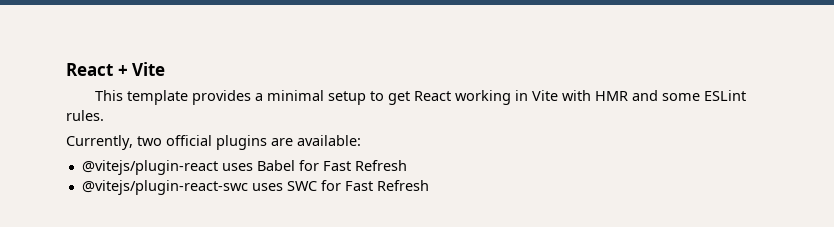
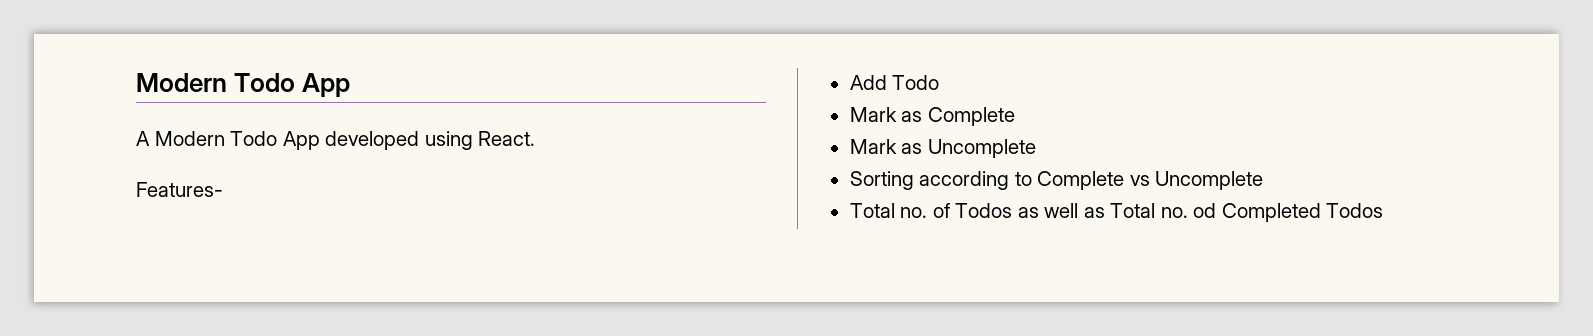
[66,62,166,76] [94,90,746,105] [66,110,104,121] [66,135,361,150] [81,160,407,175] [81,180,429,195] React + Vite // This template provides a minimal setup to get React working in Vite with HMR and some ESLint rules. // Currently, two official plugins are available: // @vitejs/plugin-react uses Babel for Fast Refresh // @vitejs/plugin-react-swc uses SWC for Fast Refresh -> [136,73,351,98] [136,131,536,150] [136,182,223,197] [849,75,940,90] [849,107,1015,126] [849,139,1036,158] [849,171,1264,190] [849,203,1384,222] Modern Todo App // A Modern Todo App developed using React. // Features- // Add Todo // Mark as Complete // Mark as Uncomplete // Sorting according to Complete vs Uncomplete // Total no. of Todos as well as Total no. od Completed Todos

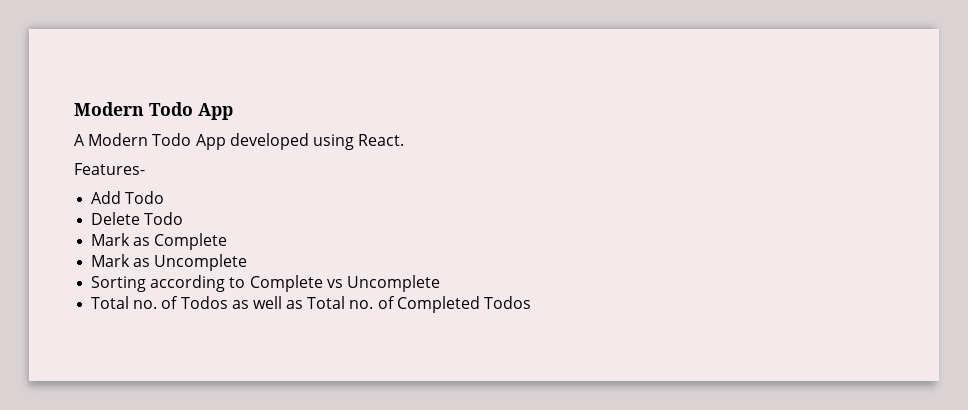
(940, 82) none -> [91,212,184,225] // Delete Todo
[1193,203,1217,218] od -> [377,296,395,309] of

